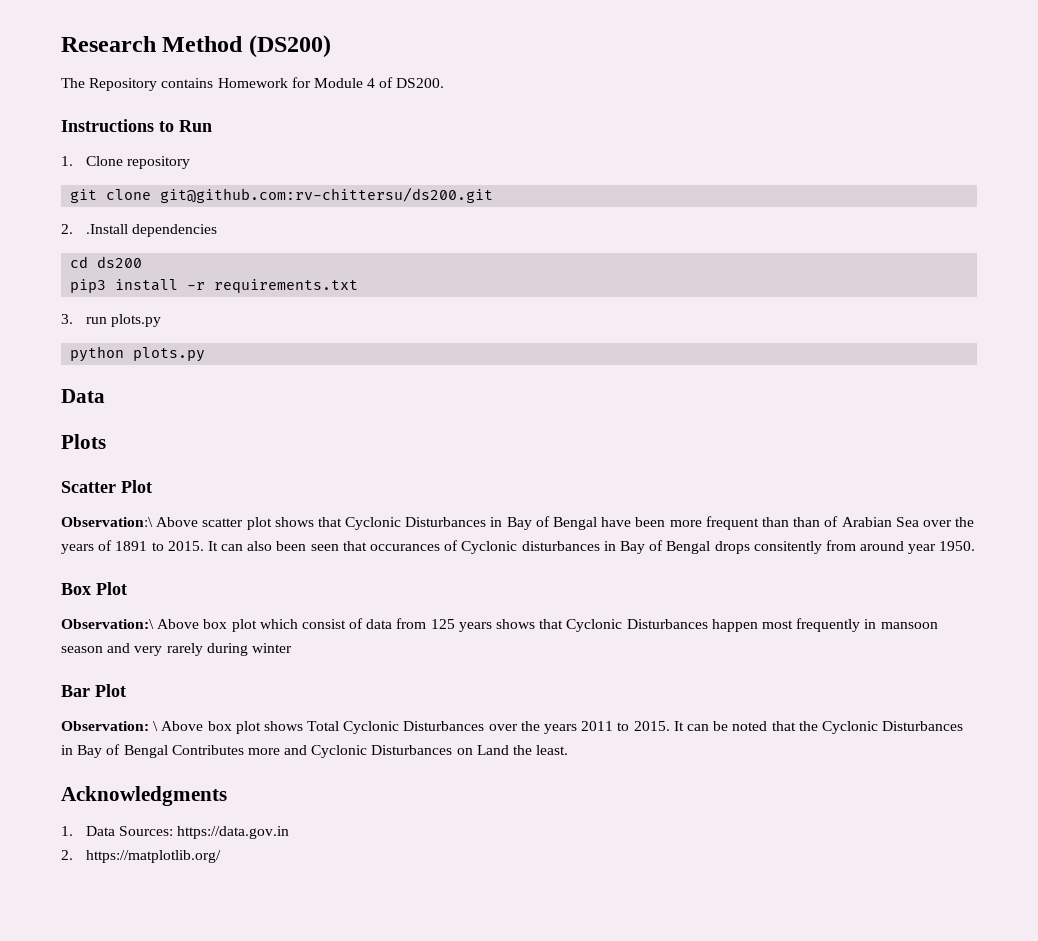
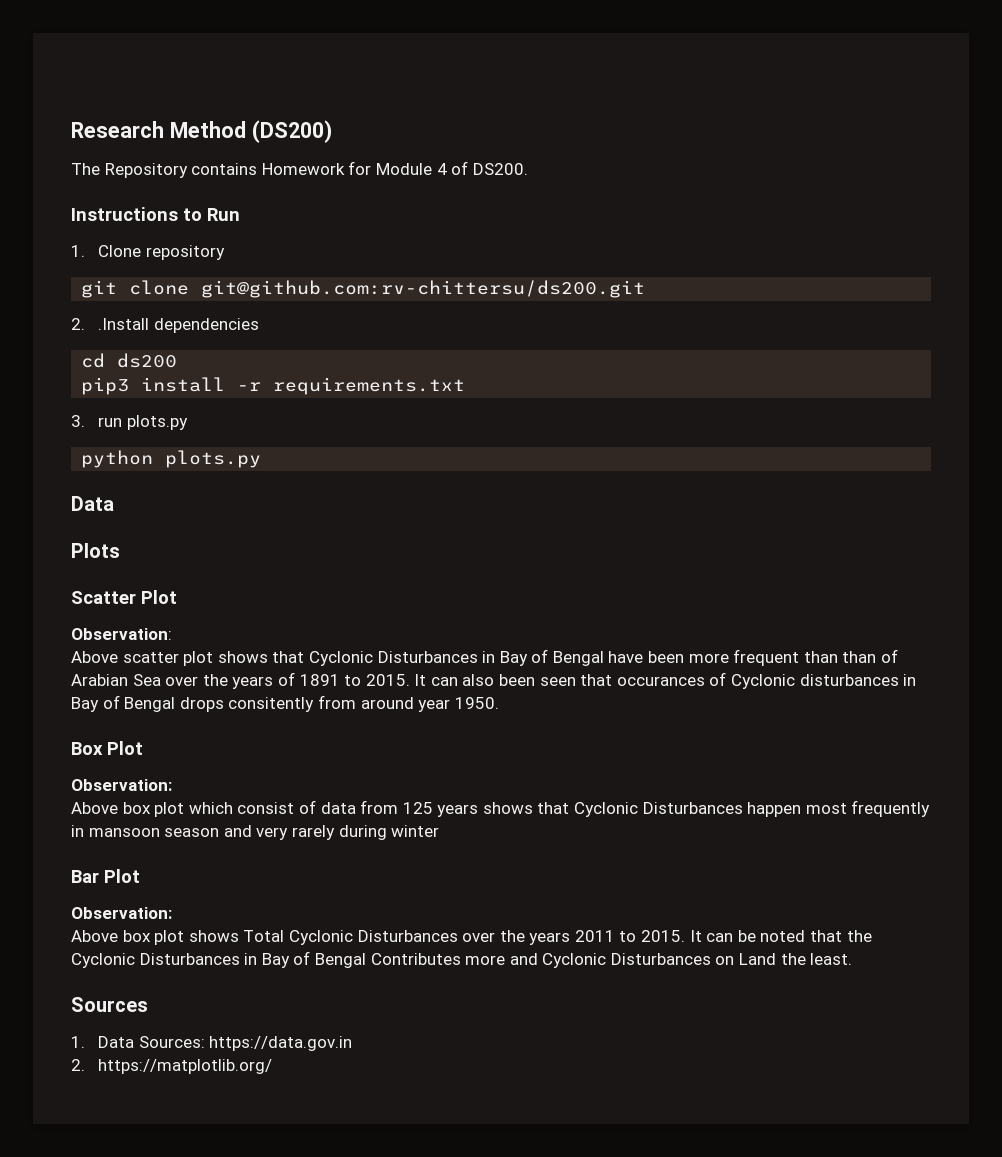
[61,517,153,527] Observation:\ -> [71,628,172,640] Observation: //
[61,619,154,629] Observation:\ -> [71,779,172,791] Observation: //
[153,721,159,731] \ -> (172, 913) //
[61,786,227,806] Acknowledgments -> [71,997,148,1012] Sources

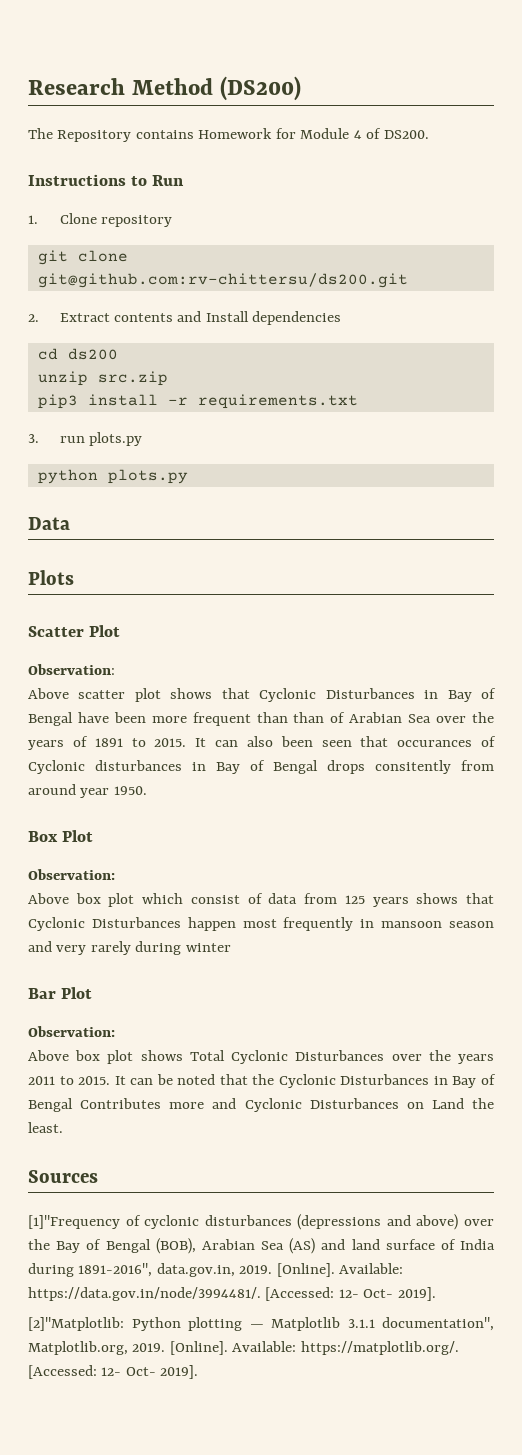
[98,318,150,330] .Install -> [59,311,249,322] Extract contents and Install
(178, 360) none -> [37,371,168,386] // unzip src.zip
[71,1036,353,1051] [71,1059,273,1074] 1. Data Sources: https://data.gov.in // 2. https://matplotlib.org/ -> [28,1214,494,1230] [28,1238,496,1254] [28,1263,404,1277] [28,1287,436,1301] [28,1317,494,1331] [28,1341,459,1355] [28,1365,199,1379] [1]"Frequency of cyclonic disturbances (depressions and above) over the Bay of Bengal (BOB), Arabian Sea (AS) and land surface of India during 1891-2016", data.gov.in, 2019. [Online]. Available: https://data.gov.in/node/3994481/. [Accessed: 12- Oct- 2019]. // [2]"Matplotlib: Python plotting — Matplotlib 3.1.1 documentation", Matplotlib.org, 2019. [Online]. Available: https://matplotlib.org/. [Accessed: 12- Oct- 2019].

